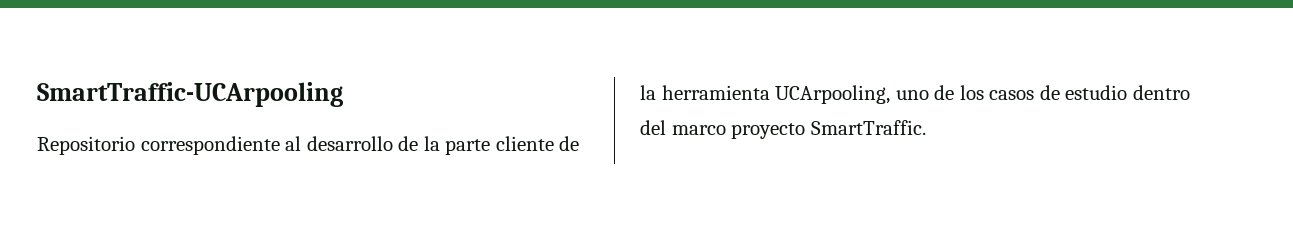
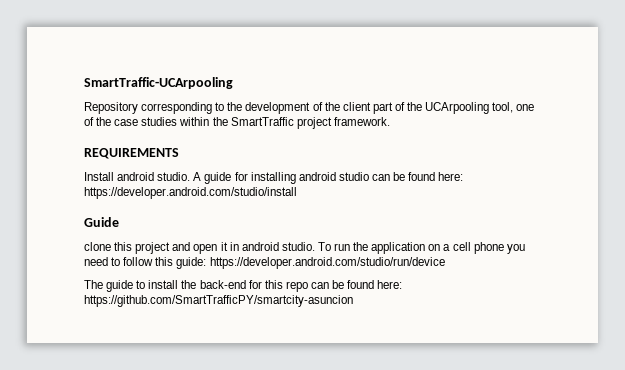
[37,136,580,155] [640,85,1190,104] [640,120,926,139] Repositorio correspondiente al desarrollo de la parte cliente de la herramienta UCArpooling, uno de los casos de estudio dentro del marco proyecto SmartTraffic. -> [84,102,535,114] [84,117,390,129] [84,148,179,159] [84,172,464,184] [84,187,297,199] [84,217,119,227] [84,242,525,254] [84,257,445,269] [84,280,403,292] [84,295,353,307] Repository corresponding to the development of the client part of the UCArpooling tool, one of the case studies within the SmartTraffic project framework. // REQUIREMENTS // Install android studio. A guide for installing android studio can be found here: https://developer.android.com/studio/install // Guide // clone this project and open it in android studio. To run the application on a cell phone you need to follow this guide: https://developer.android.com/studio/run/device // The guide to install the back-end for this repo can be found here: https://github.com/SmartTrafficPY/smartcity-asuncion

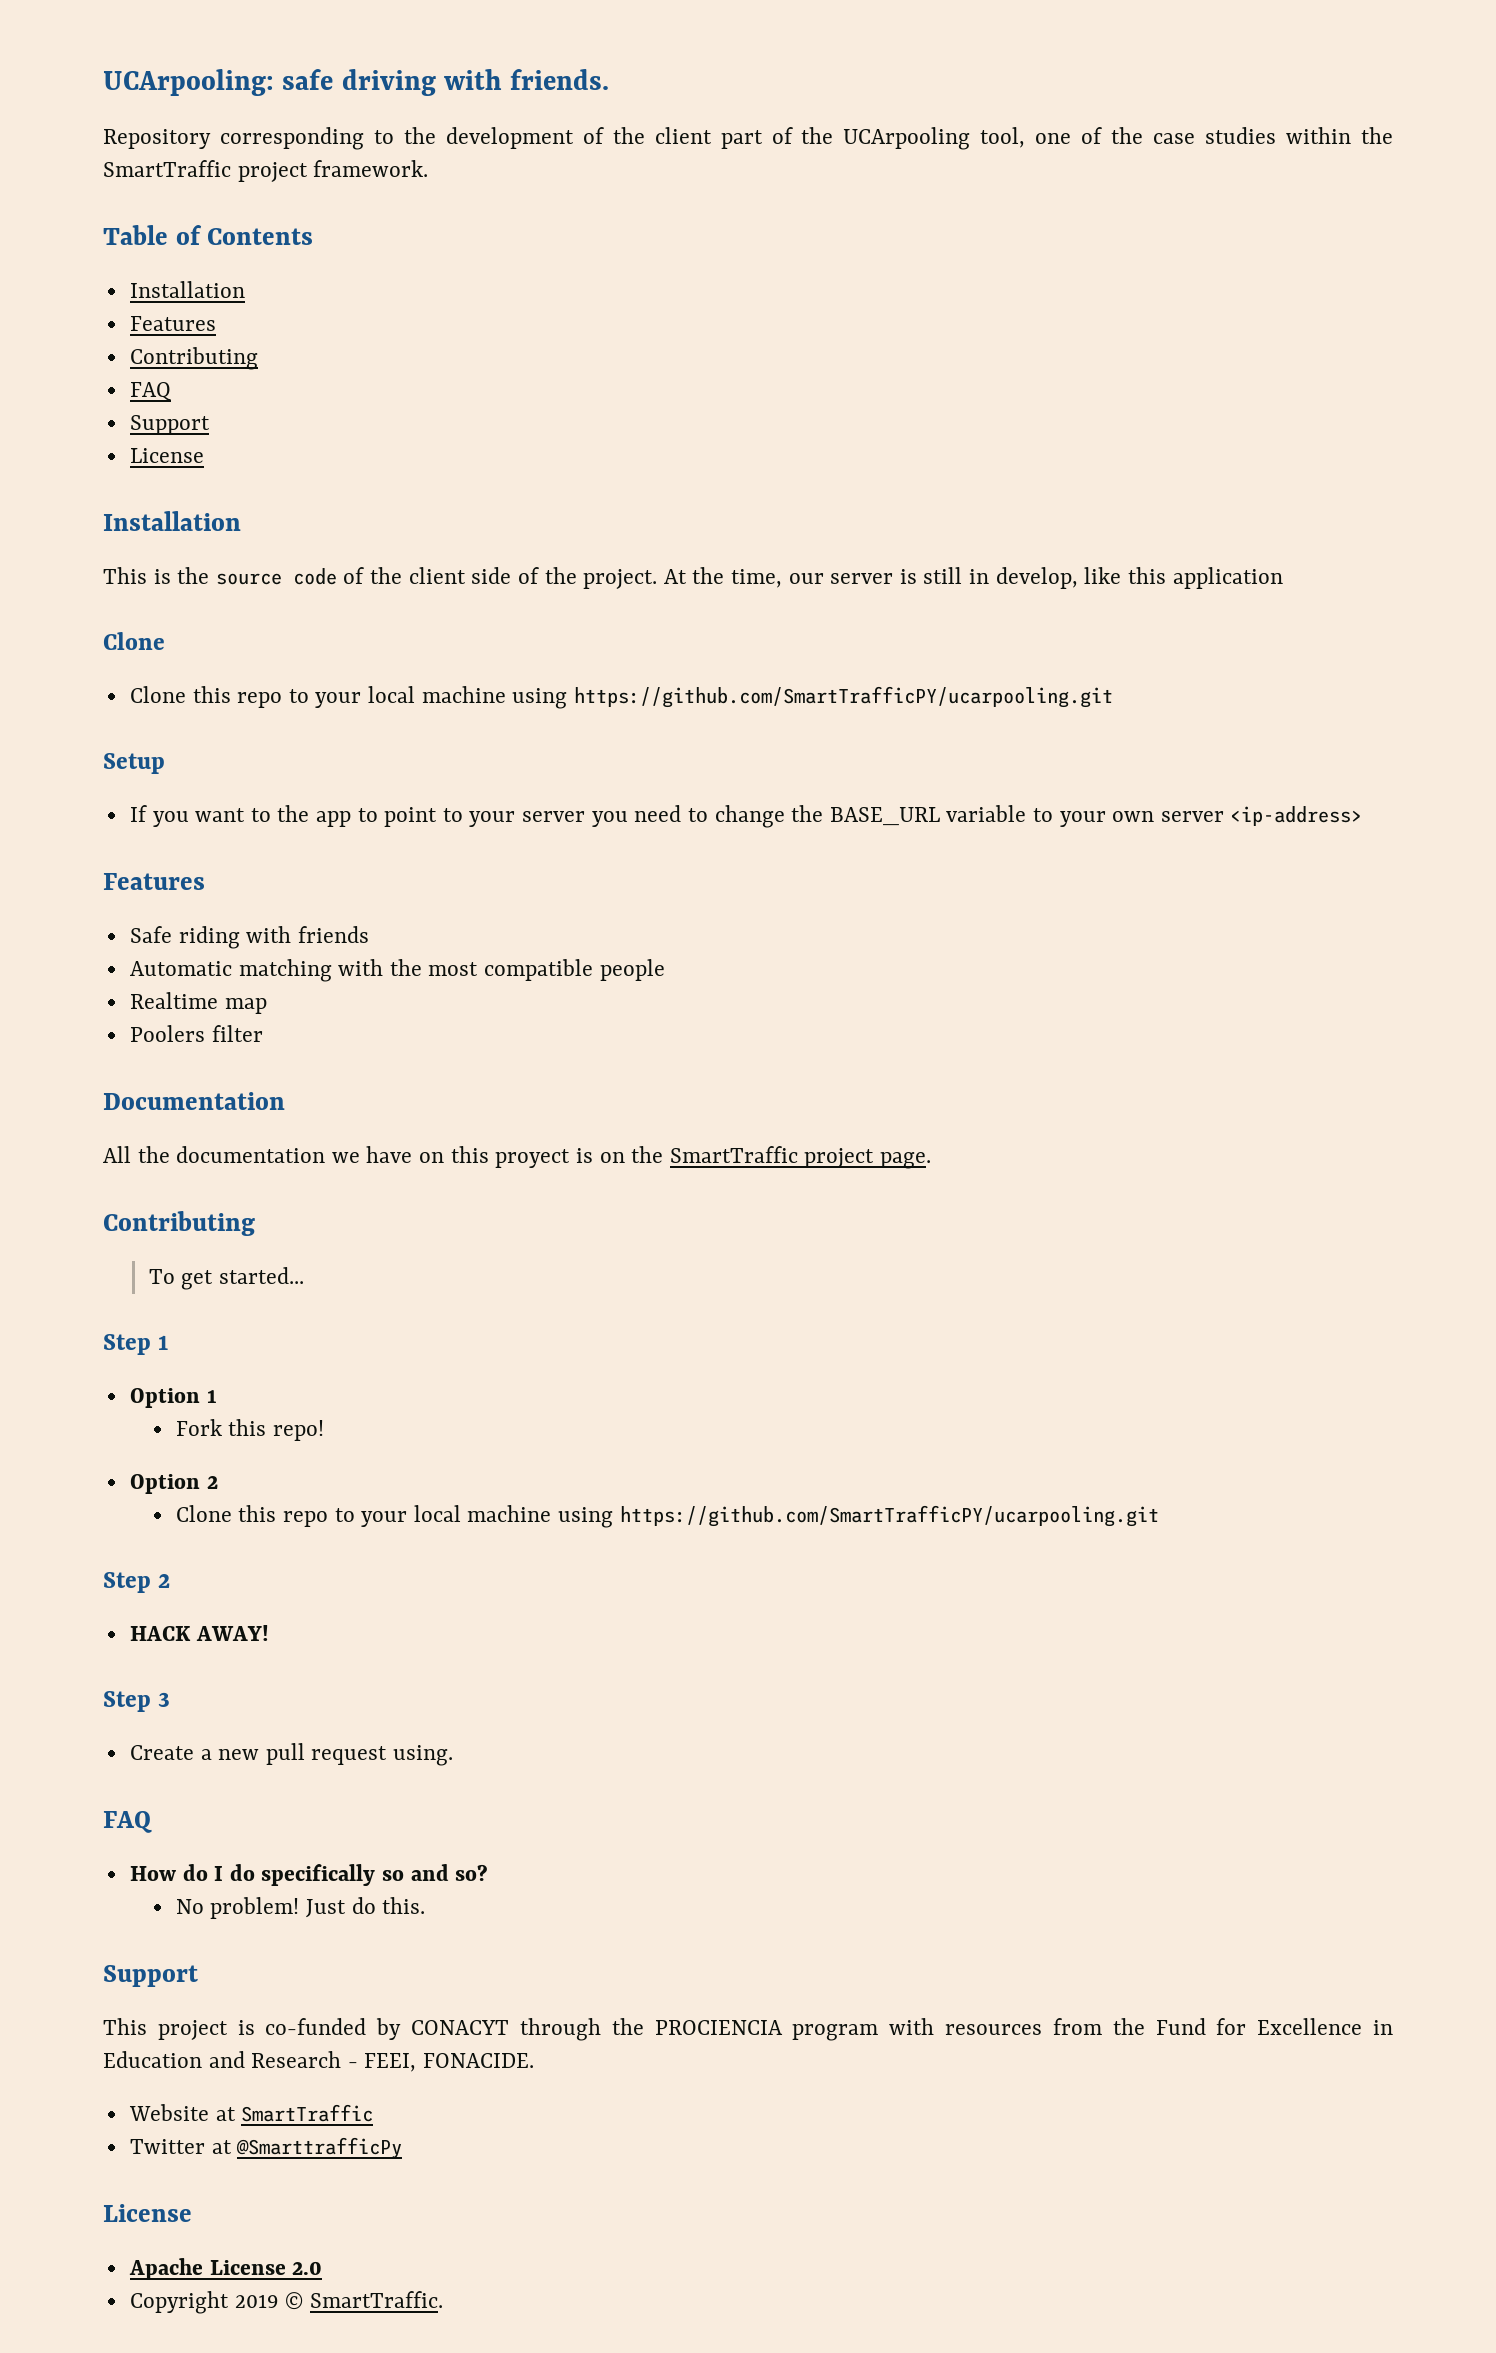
[84,77,233,89] SmartTraffic-UCArpooling -> [103,69,610,96] UCArpooling: safe driving with friends.
[84,148,179,159] [84,172,464,184] [84,187,297,199] [84,217,119,227] [84,242,525,254] [84,257,445,269] [84,280,403,292] [84,295,353,307] REQUIREMENTS // Install android studio. A guide for installing android studio can be found here: https://developer.android.com/studio/install // Guide // clone this project and open it in android studio. To run the application on a cell phone you need to follow this guide: https://developer.android.com/studio/run/device // The guide to install the back-end for this repo can be found here: https://github.com/SmartTrafficPY/smartcity-asuncion -> [103,225,314,245] [129,281,245,298] [129,316,216,331] [129,347,258,370] [129,382,171,401] [129,415,210,435] [129,448,204,463] [103,511,241,531] [103,567,1283,589] [103,632,165,650] [129,686,1113,709] [103,753,165,774] [129,805,1363,828] [103,873,205,890] [129,926,369,949] [129,959,665,982] [129,992,267,1014] [129,1025,263,1042] [103,1092,285,1110] [103,1146,931,1169] [103,1211,255,1236] [148,1267,305,1290] [103,1334,170,1355] [129,1388,217,1408] [175,1419,324,1441] [129,1474,218,1494] [175,1505,1159,1528] [103,1572,171,1593] [129,1625,269,1641] [103,1691,171,1712] [129,1743,454,1766] [103,1811,152,1833] [129,1864,489,1886] [175,1897,426,1919] [103,1965,198,1987] [103,2018,1393,2041] [103,2051,535,2072] [128,2104,374,2122] [129,2137,403,2159] [103,2204,192,2222] [128,2258,323,2280] [129,2291,443,2314] Table of Contents // Installation // Features // Contributing // FAQ // Support // License // Installation // This is the source code of the client side of the project. At the time, our server is still in develop, like this application // Clone // Clone this repo to your local machine using https://github.com/SmartTrafficPY/ucarpooling.git // Setup // If you want to the app to point to your server you need to change the BASE_URL variable to your own server <ip-address> // Features // Safe riding with friends // Automatic matching with the most compatible people // Realtime map // Poolers filter // Documentation // All the documentation we have on this proyect is on the SmartTraffic project page. // Contributing // To get started... // Step 1 // Option 1 // Fork this repo! // Option 2 // Clone this repo to your local machine using https://github.com/SmartTrafficPY/ucarpooling.git // Step 2 // HACK AWAY! // Step 3 // Create a new pull request using. // FAQ // How do I do specifically so and so? // No problem! Just do this. // Support // This project is co-funded by CONACYT through the PROCIENCIA program with resources from the Fund for Excellence in Education and Research - FEEI, FONACIDE. // Website at SmartTraffic // Twitter at @SmarttrafficPy // License // Apache License 2.0 // Copyright 2019 © SmartTraffic.

